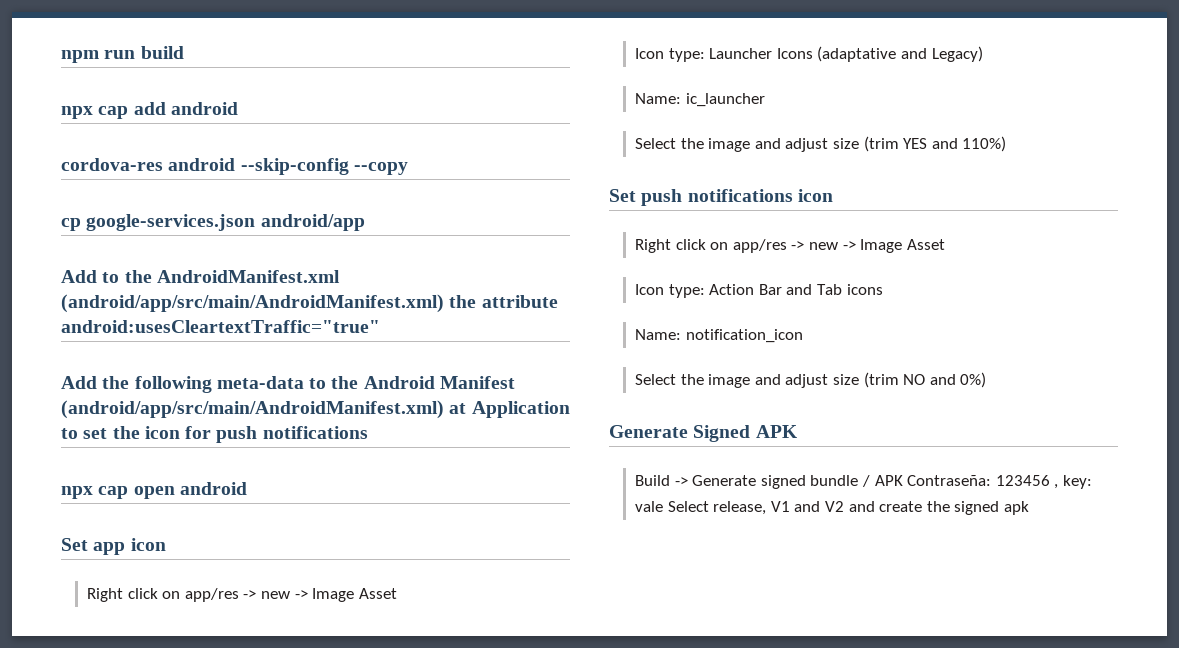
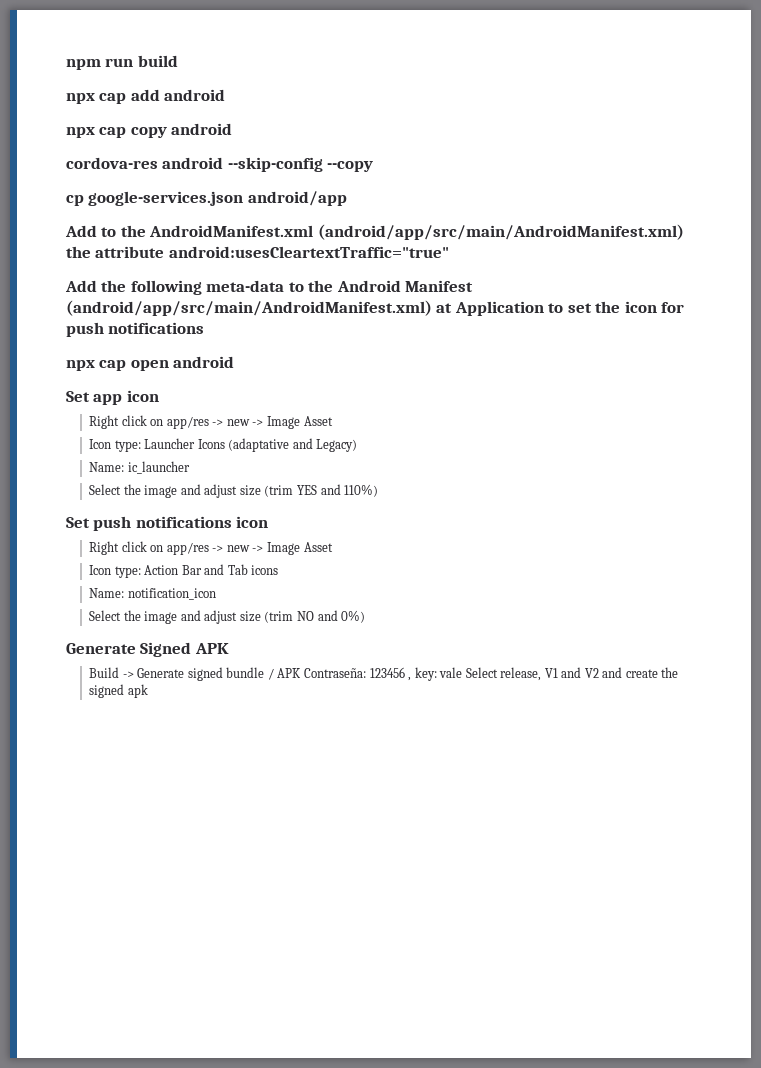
(238, 108) none -> [66,123,233,138] // npx cap copy android

